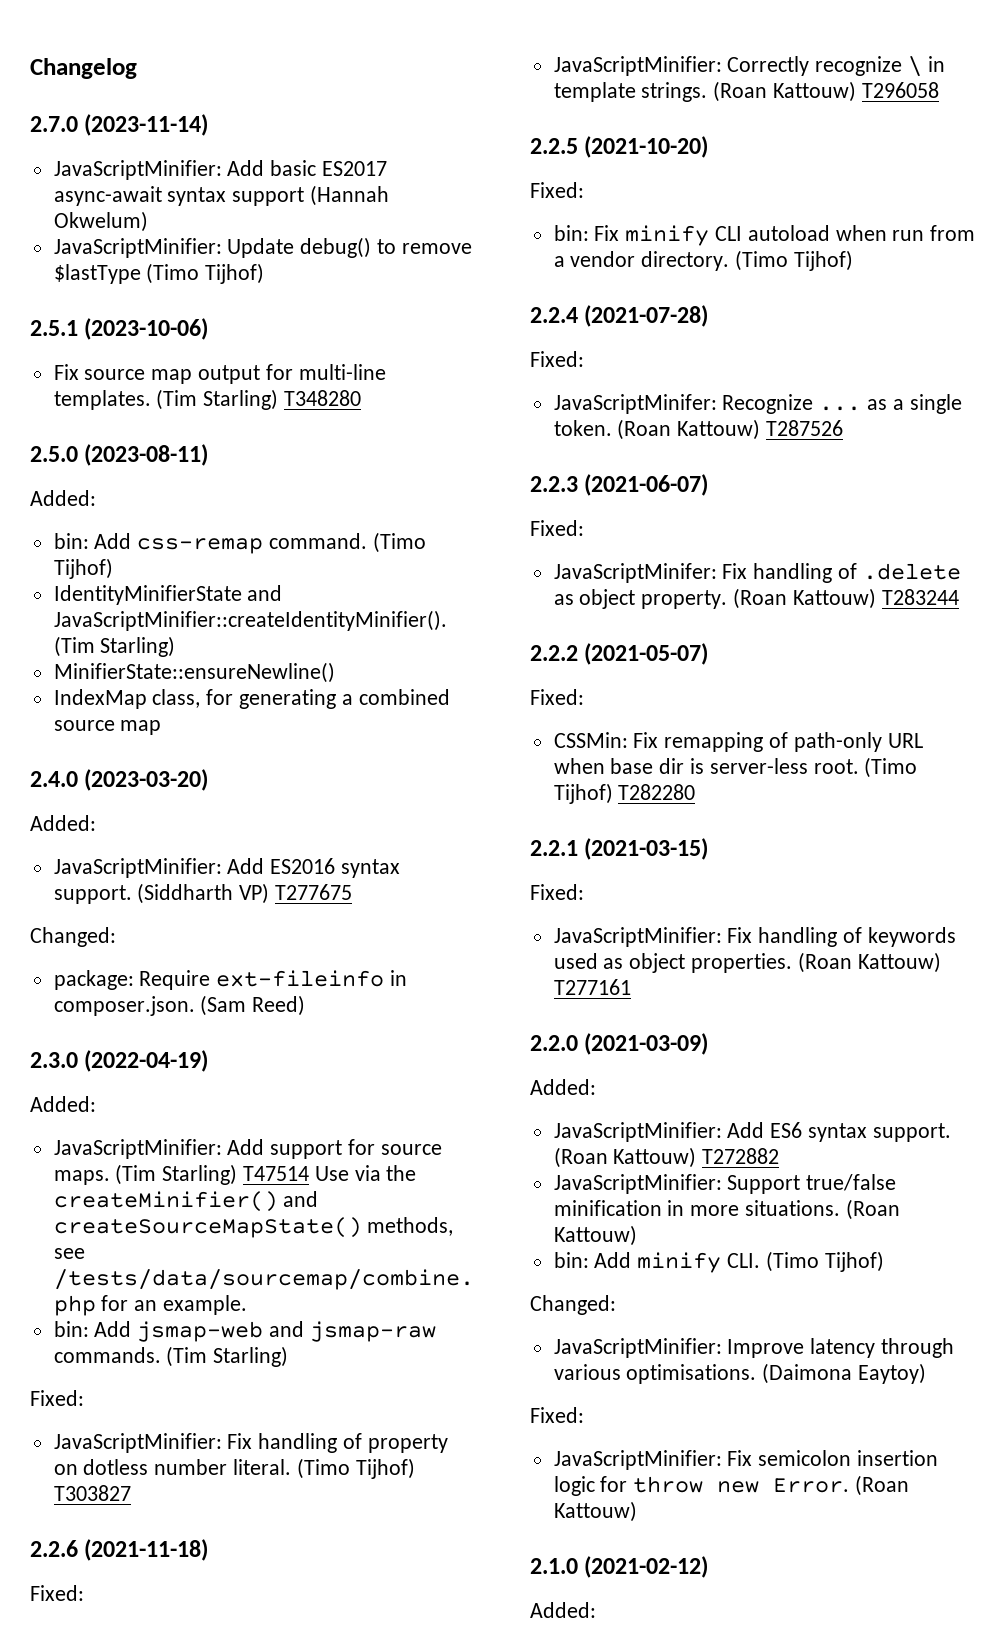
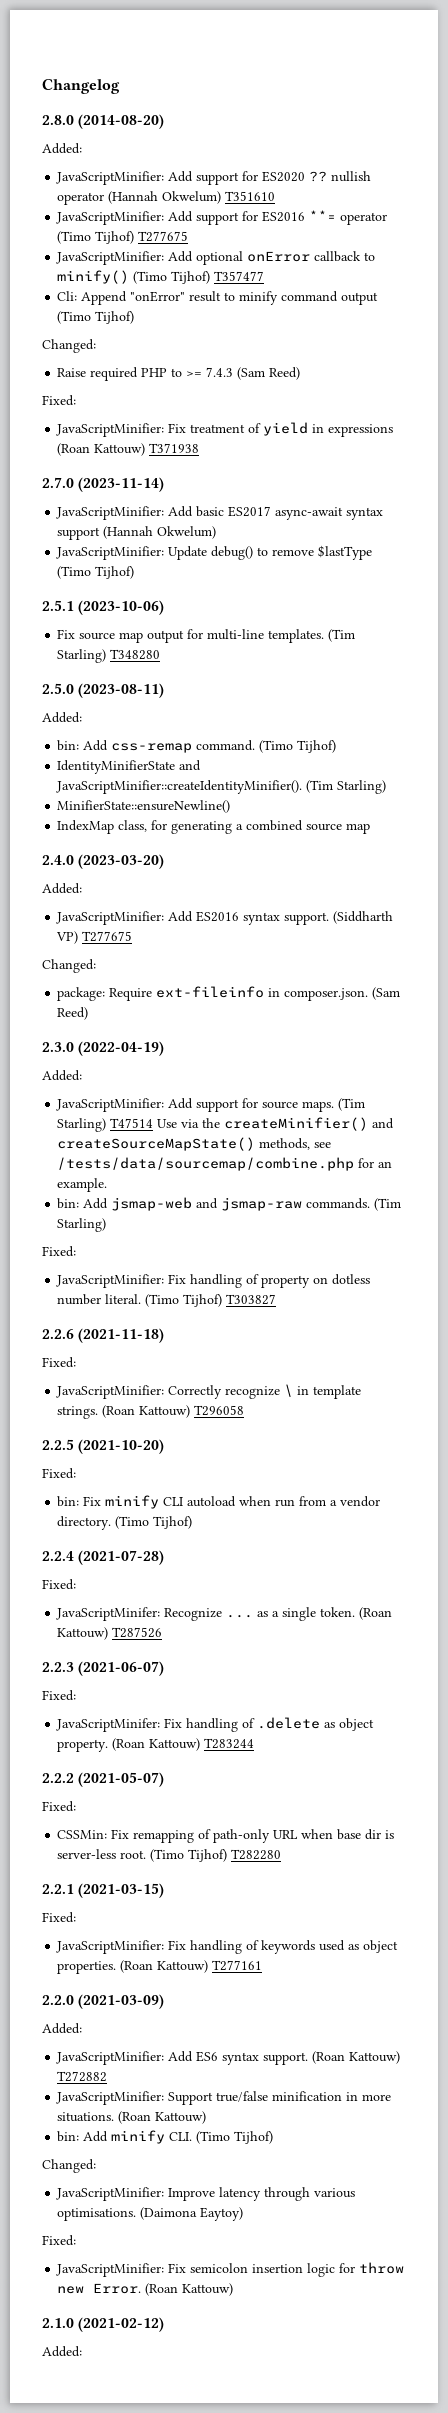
(137, 68) none -> [42,114,165,129] [42,143,82,154] [56,171,372,185] [57,191,276,205] [56,210,388,225] [57,231,189,244] [56,251,376,265] [57,270,265,284] [57,291,379,305] [57,311,135,324] [42,339,96,353] [57,367,301,381] [42,395,76,406] [56,422,394,437] [57,443,200,456] // 2.8.0 (2014-08-20) // Added: // JavaScriptMinifier: Add support for ES2020 ?? nullish operator (Hannah Okwelum) T351610 // JavaScriptMinifier: Add support for ES2016 **= operator (Timo Tijhof) T277675 // JavaScriptMinifier: Add optional onError callback to minify() (Timo Tijhof) T357477 // Cli: Append "onError" result to minify command output (Timo Tijhof) // Changed: // Raise required PHP to >= 7.4.3 (Sam Reed) // Fixed: // JavaScriptMinifier: Fix treatment of yield in expressions (Roan Kattouw) T371938

